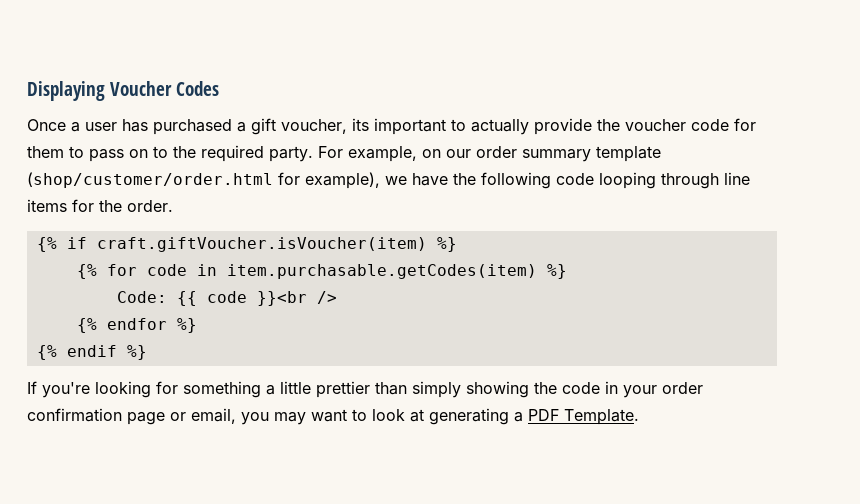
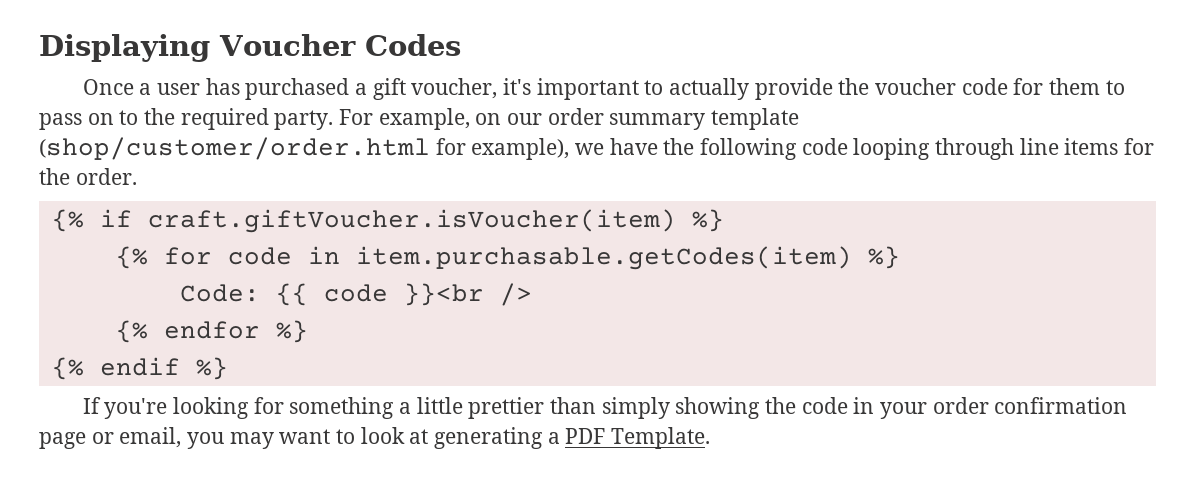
[352,118,369,131] its -> [502,78,531,95] it's

